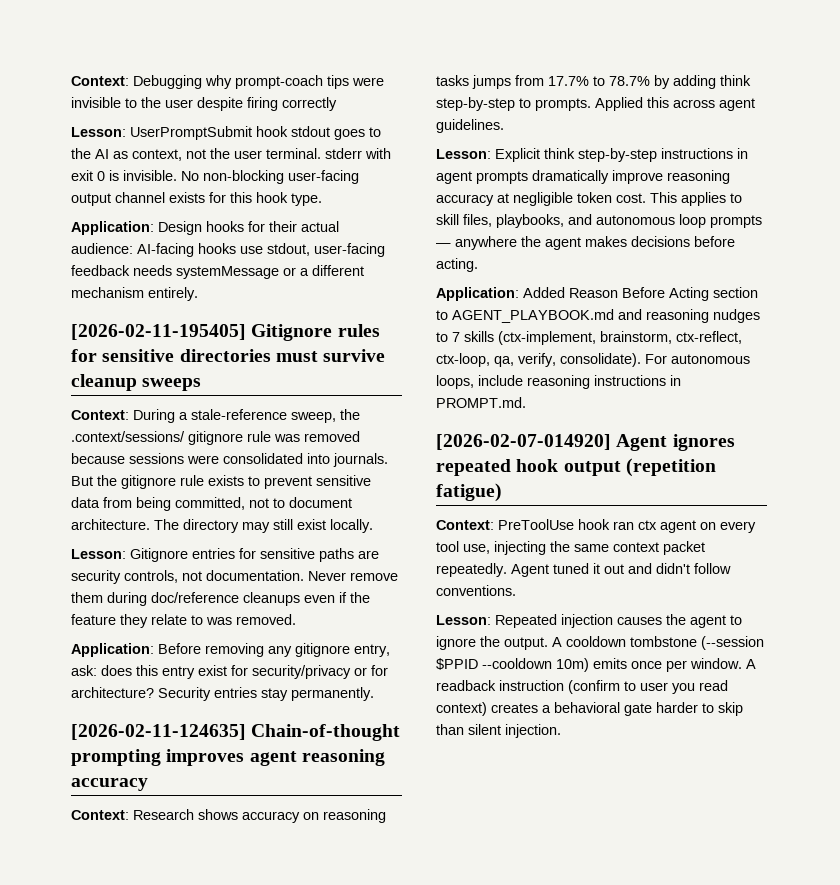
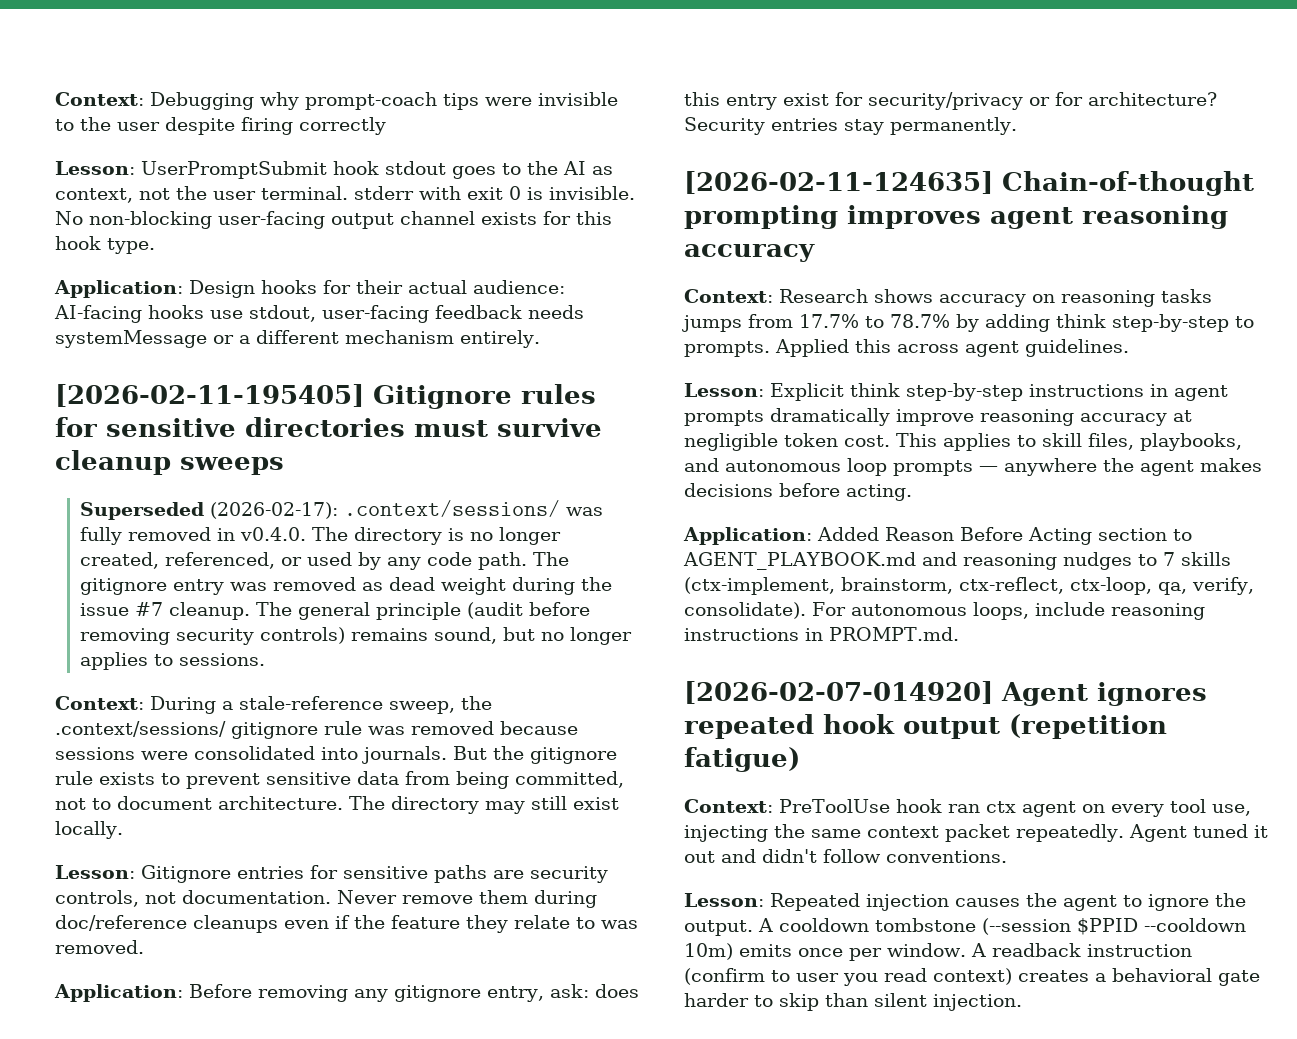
(202, 384) none -> [80,500,604,520] [80,527,562,545] [80,552,570,570] [80,577,613,595] [80,602,591,620] [80,627,633,645] [80,652,266,670] // Superseded (2026-02-17): .context/sessions/ was fully removed in v0.4.0. The directory is no longer created, referenced, or used by any code path. The gitignore entry was removed as dead weight during the issue #7 cleanup. The general principle (audit before removing security controls) remains sound, but no longer applies to sessions.

